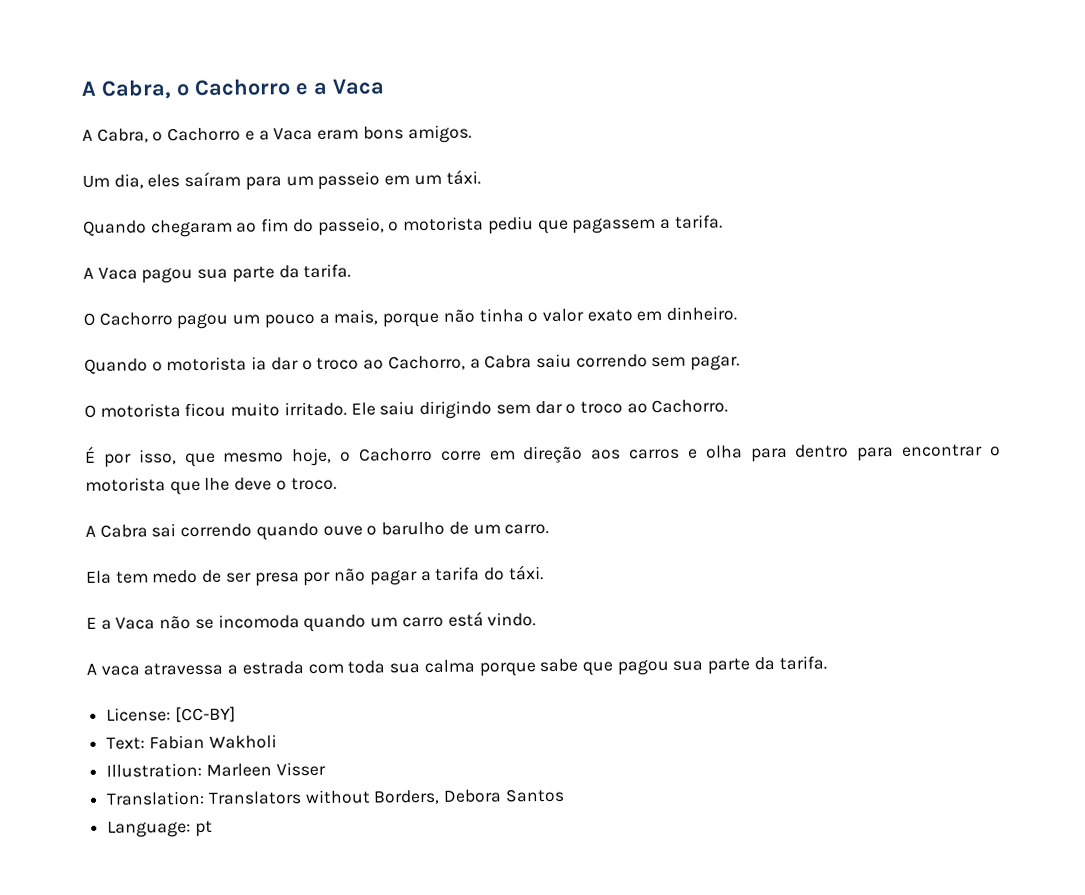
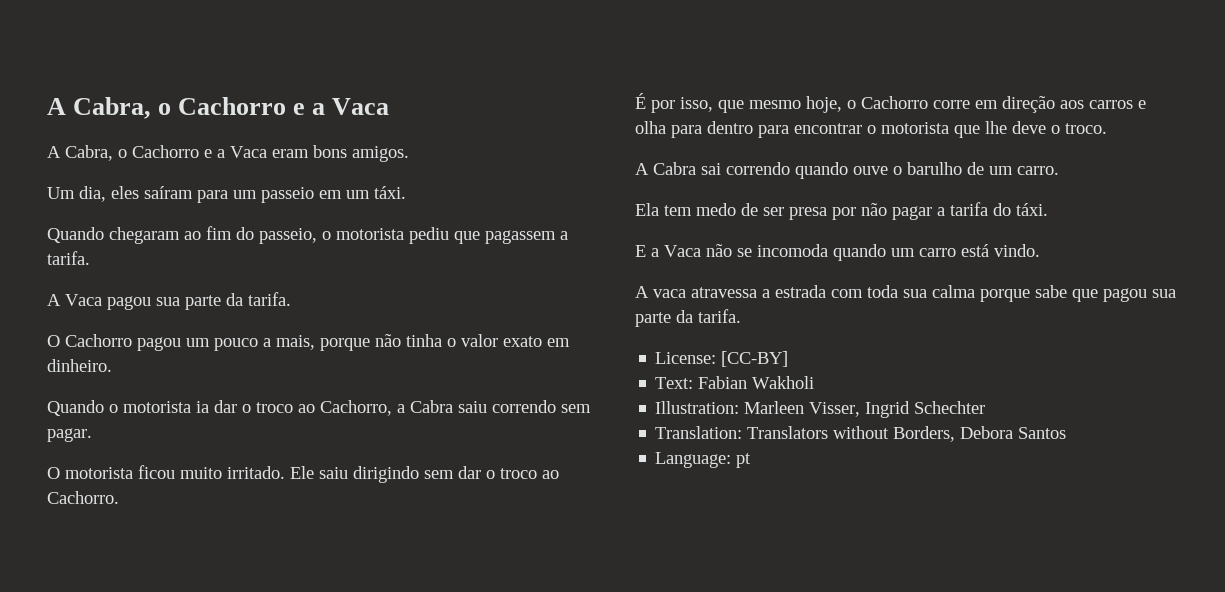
[275,761,326,777] Visser -> [809,401,986,418] Visser, Ingrid Schechter

